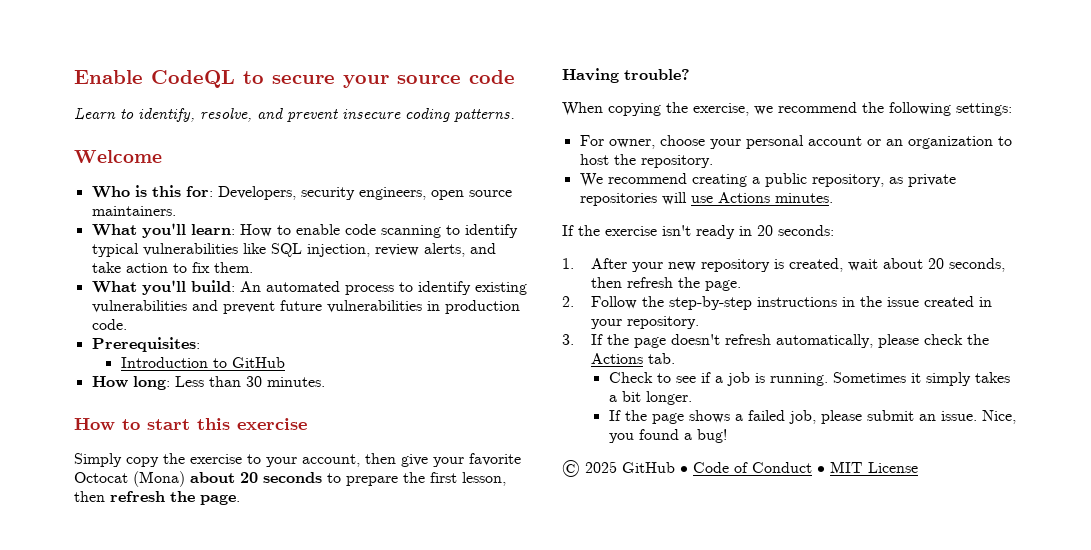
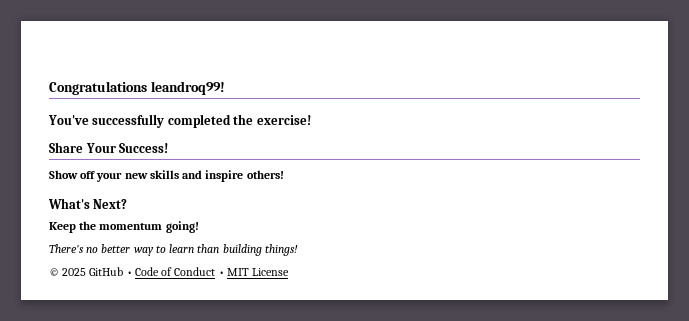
[74,70,515,88] [74,108,515,122] [74,150,162,163] [91,185,512,200] [91,206,176,216] [91,223,518,238] [91,243,496,257] [91,262,253,273] [91,280,527,295] [91,300,520,314] [91,319,127,330] [91,337,200,352] [120,357,285,368] [91,376,325,390] [74,418,307,430] [74,453,521,467] [74,471,506,487] [74,491,240,505] [562,68,690,83] [562,102,1012,116] [579,135,1012,149] [579,154,713,168] [579,173,956,187] [579,192,833,206] [562,225,834,239] [562,258,1005,272] [590,277,741,291] [562,296,992,310] [590,316,699,329] [562,334,989,348] [590,353,675,364] [608,372,1010,386] [608,391,692,405] [608,410,1016,424] [608,429,727,443] Enable CodeQL to secure your source code // Learn to identify, resolve, and prevent insecure coding patterns. // Welcome // Who is this for: Developers, security engineers, open source maintainers. // What you'll learn: How to enable code scanning to identify typical vulnerabilities like SQL injection, review alerts, and take action to fix them. // What you'll build: An automated process to identify existing vulnerabilities and prevent future vulnerabilities in production code. // Prerequisites: // Introduction to GitHub // How long: Less than 30 minutes. // How to start this exercise // Simply copy the exercise to your account, then give your favorite Octocat (Mona) about 20 seconds to prepare the first lesson, then refresh the page. // Having trouble? // When copying the exercise, we recommend the following settings: // For owner, choose your personal account or an organization to host the repository. // We recommend creating a public repository, as private repositories will use Actions minutes. // If the exercise isn't ready in 20 seconds: // 1. After your new repository is created, wait about 20 seconds, then refresh the page. // 2. Follow the step-by-step instructions in the issue created in your repository. // 3. If the page doesn't refresh automatically, please check the Actions tab. // Check to see if a job is running. Sometimes it simply takes a bit longer. // If the page shows a failed job, please submit an issue. Nice, you found a bug! -> [49,81,225,95] [48,114,311,128] [49,142,169,153] [49,170,284,182] [48,198,128,209] [49,221,199,233] [49,244,298,256] Congratulations leandroq99! // You've successfully completed the exercise! // Share Your Success! // Show off your new skills and inspire others! // What's Next? // Keep the momentum going! // There's no better way to learn than building things!

